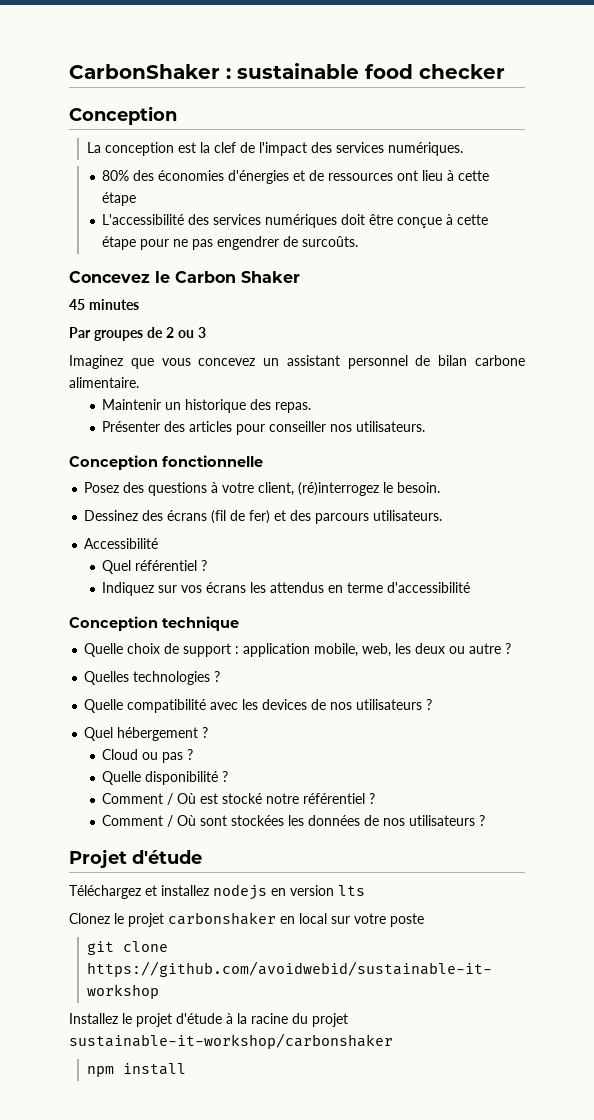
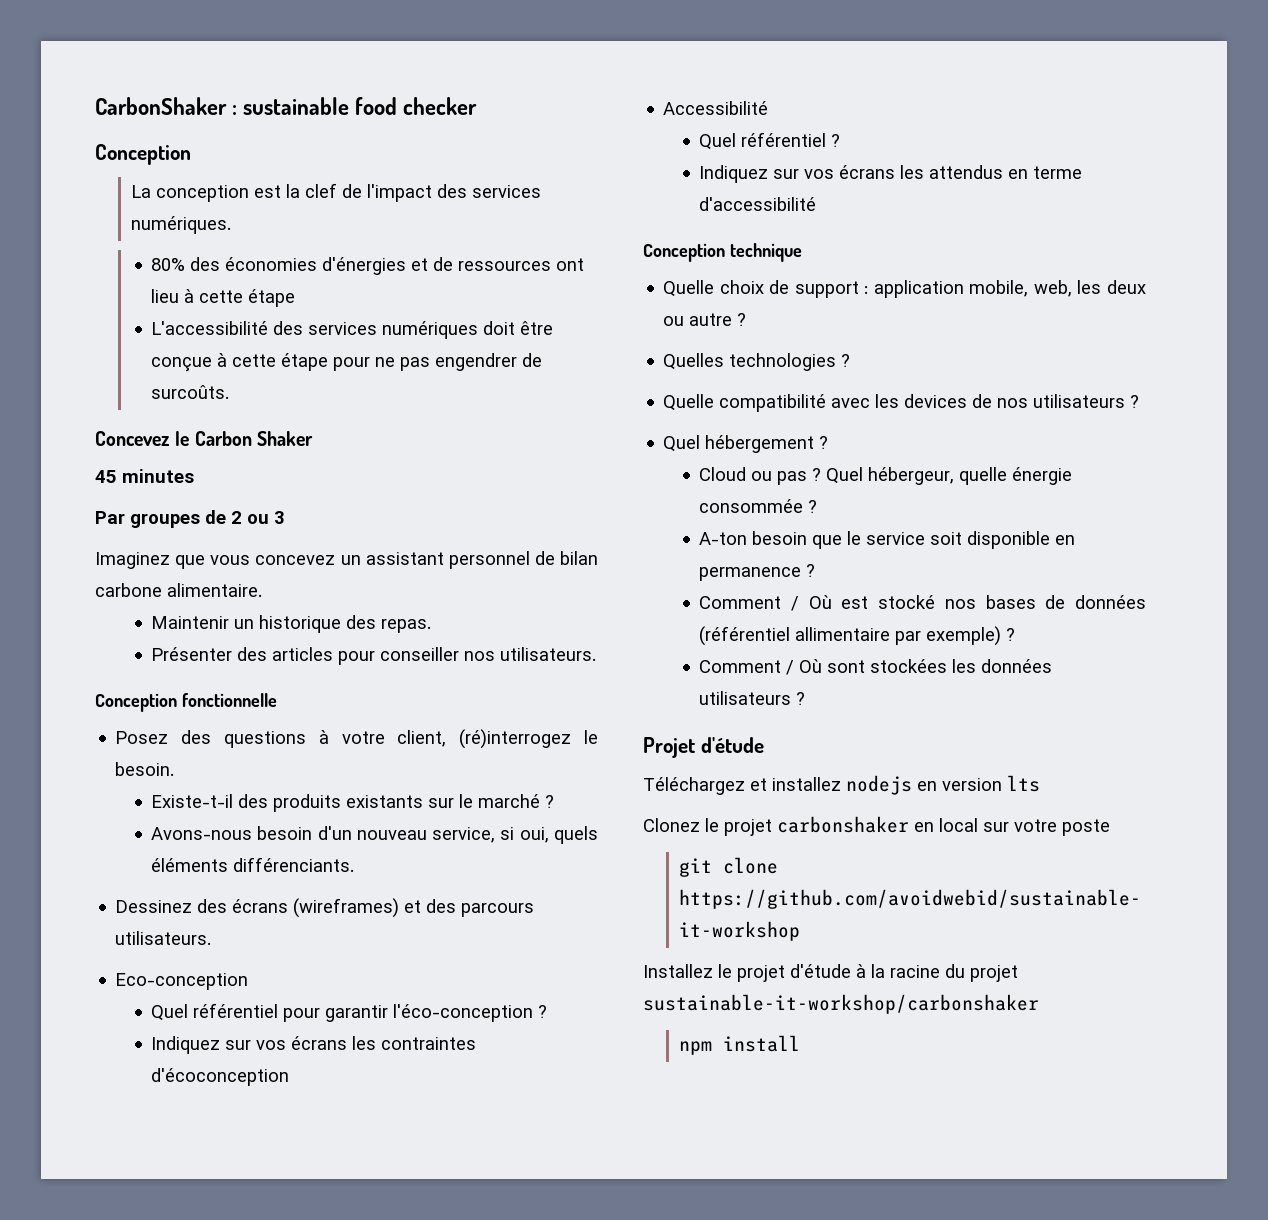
(441, 487) none -> [151,794,555,812] [151,826,598,844] [151,857,355,872] // Existe-t-il des produits existants sur le marché ? // Avons-nous besoin d'un nouveau service, si oui, quels éléments différenciants.
[211,510,271,524] (fil de fer) -> [293,898,400,918] (wireframes)
(443, 515) none -> [115,973,249,990] [151,1003,548,1022] [151,1036,477,1054] [151,1068,290,1086] // Eco-conception // Quel référentiel pour garantir l'éco-conception ? // Indiquez sur vos écrans les contraintes d'écoconception
[102,771,219,785] // Quelle disponibilité -> [826,467,1073,485] [699,499,818,513] [699,531,1076,549] [699,567,802,581] Quel hébergeur, quelle énergie consommée ? // A-ton besoin que le service soit disponible en permanence
[266,793,366,804] notre référentiel -> [944,595,1146,609] [699,626,1002,646] nos bases de données (référentiel allimentaire par exemple)
[364,815,406,826] de nos -> (1053, 666) none

